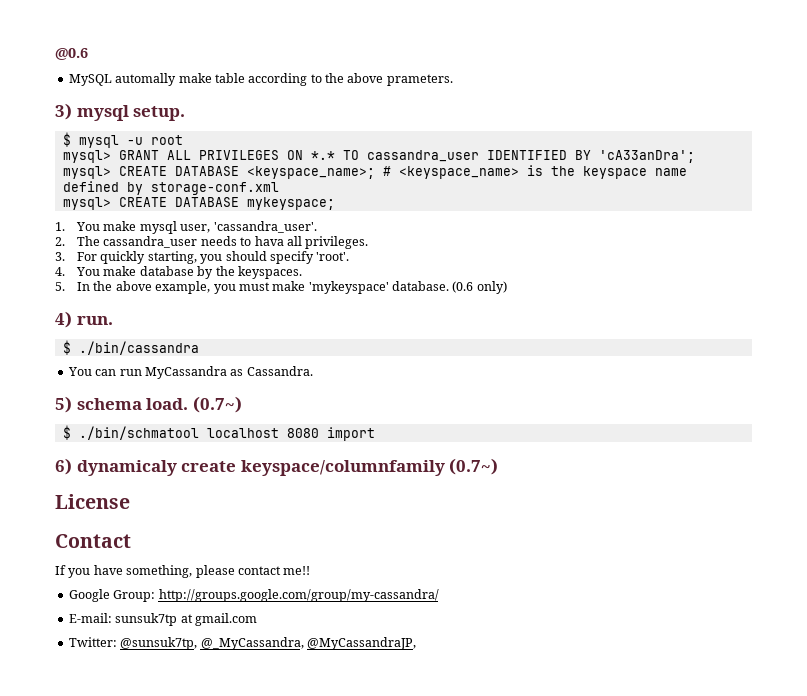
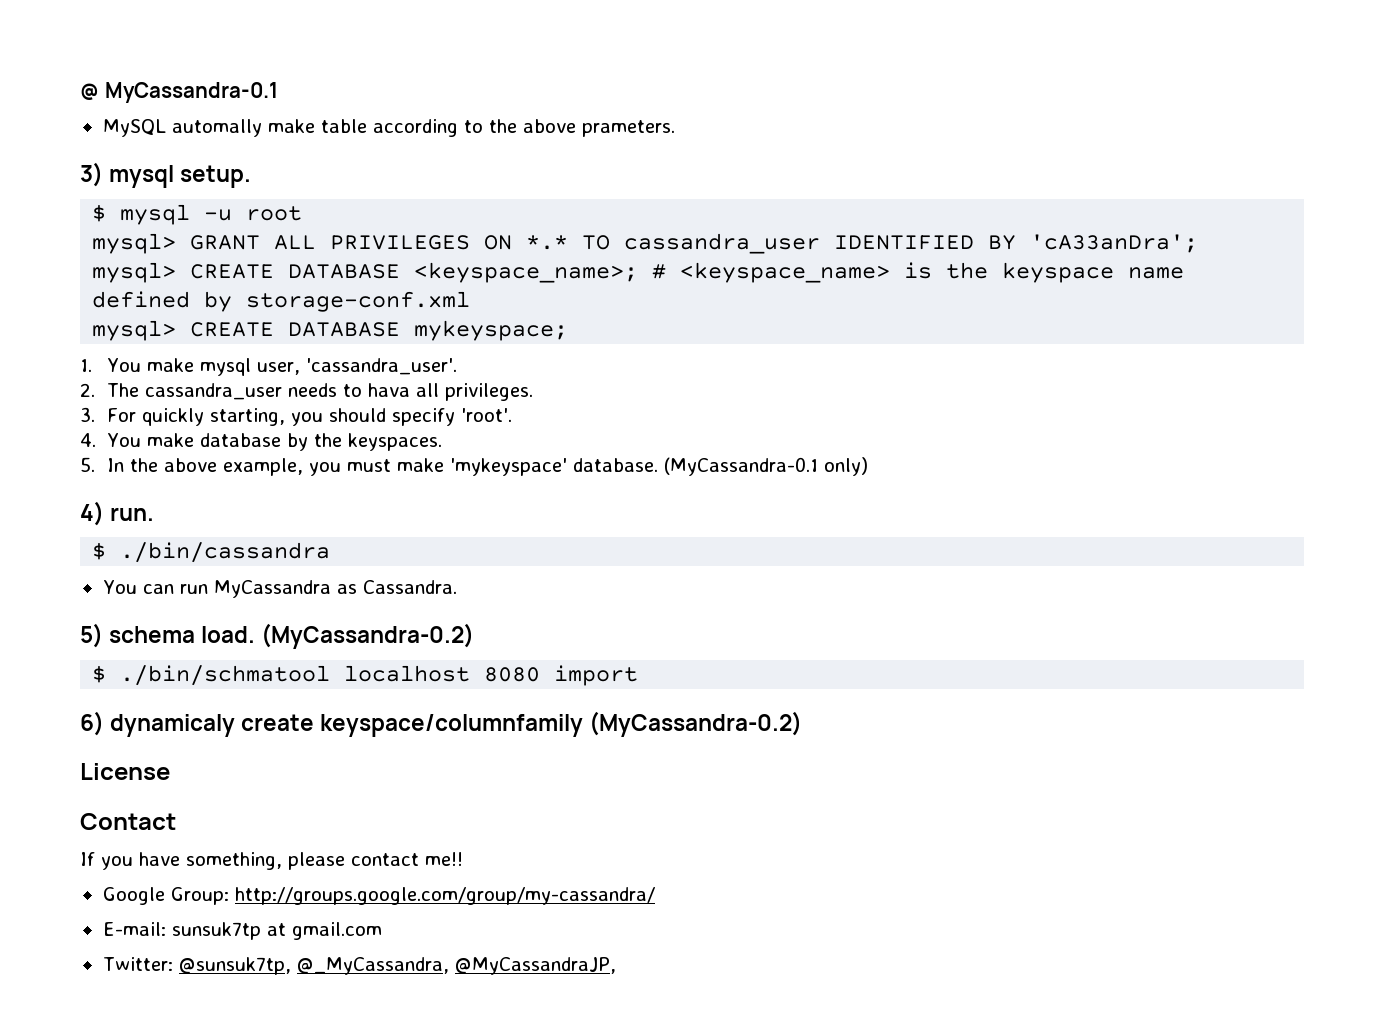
[55,48,88,60] @0.6 -> [80,82,278,103] @ MyCassandra-0.1
[452,281,474,293] (0.6 -> [663,457,818,476] (MyCassandra-0.1
[192,396,242,413] (0.7~) -> [261,623,475,649] (MyCassandra-0.2)
[449,458,499,475] (0.7~) -> [589,711,803,737] (MyCassandra-0.2)

